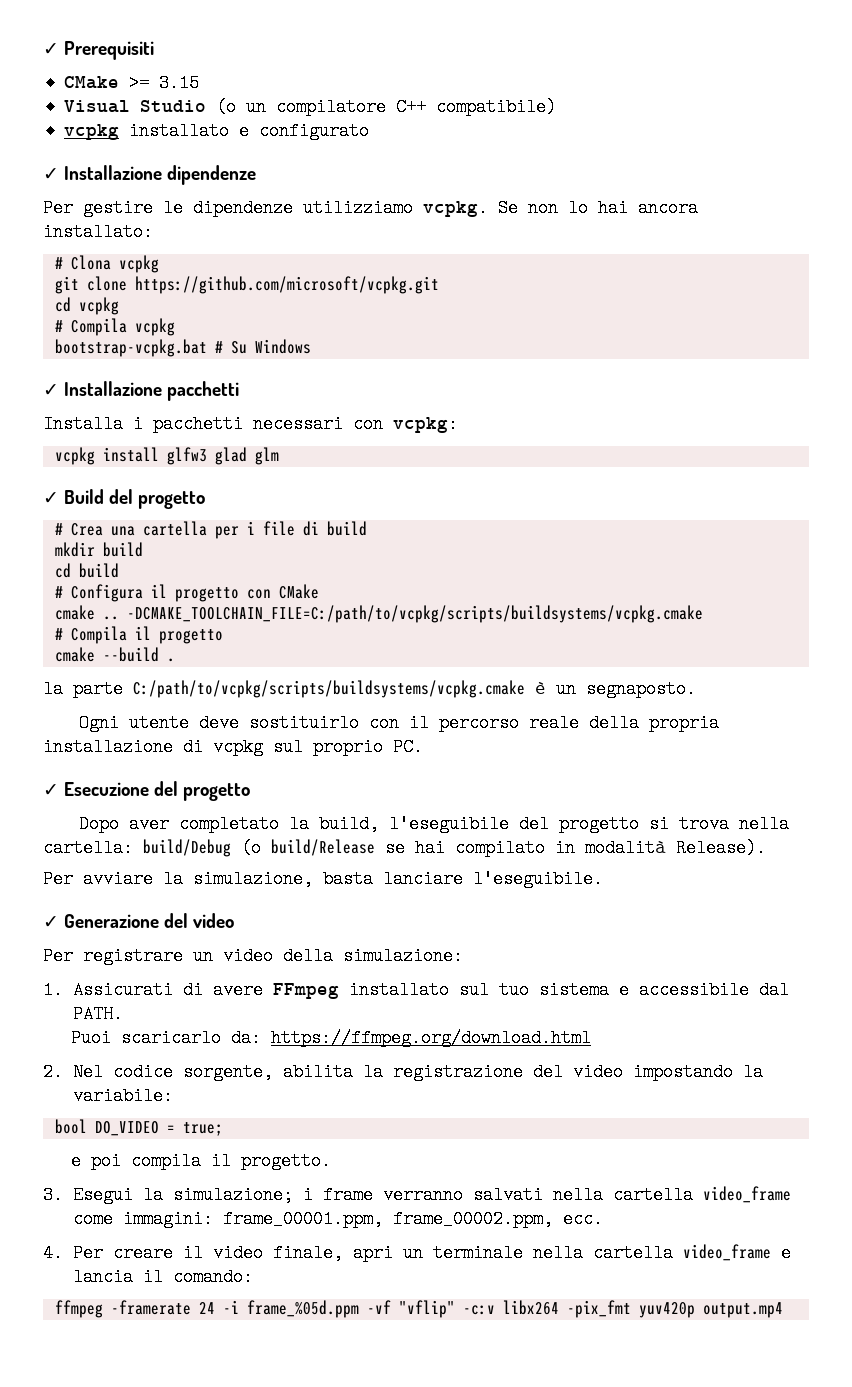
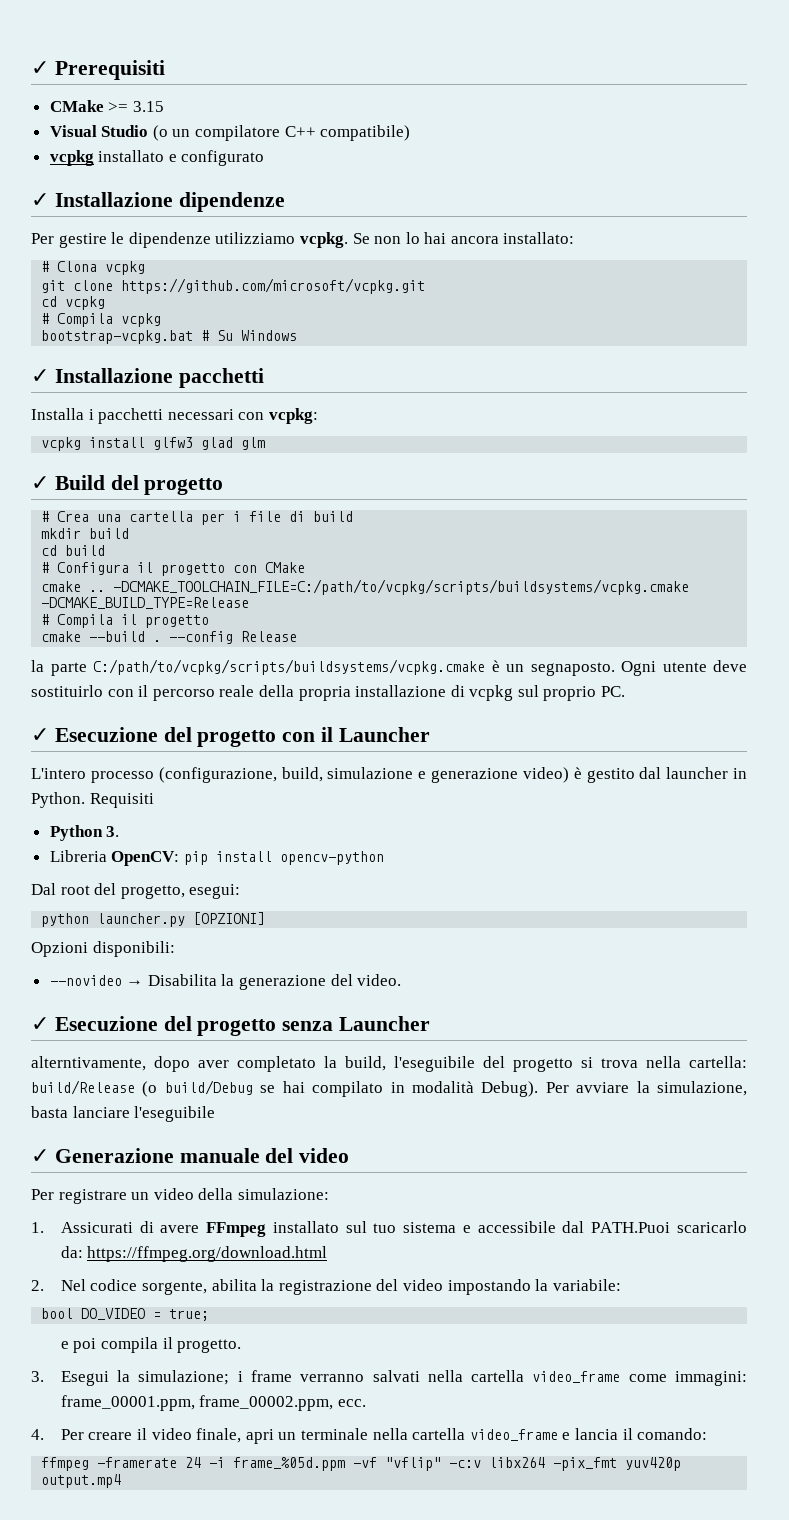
(703, 614) none -> [41,597,250,609] -DCMAKE_BUILD_TYPE=Release
(175, 660) none -> [169,631,298,644] --config Release
(696, 689) // -> (615, 669) none
[79,815,120,833] // Dopo -> [282,727,430,742] [31,767,748,783] [31,792,154,808] [49,825,120,841] [49,850,384,866] [31,883,241,899] [41,912,266,927] [31,941,175,957] [49,974,402,990] [31,1016,431,1036] [31,1056,190,1072] con il Launcher // L'intero processo (configurazione, build, simulazione e generazione video) è gestito dal launcher in Python. Requisiti // Python 3. // Libreria OpenCV: pip install opencv-python // Dal root del progetto, esegui: // python launcher.py [OPZIONI] // Opzioni disponibili: // --novideo → Disabilita la generazione del video. // ✓ Esecuzione del progetto senza Launcher // alterntivamente, dopo
[143,839,375,857] build/Debug (o build/Release -> [31,1080,253,1097] build/Release (o build/Debug
[676,839,766,857] Release). // -> [481,1081,539,1097] Debug).
[473,870,603,888] l'eseguibile. -> [134,1106,216,1122] l'eseguibile
(160, 921) none -> [179,1148,260,1163] manuale
[72,1005,123,1023] [71,1029,112,1047] PATH. // Puoi -> [591,1222,671,1233] PATH.Puoi

